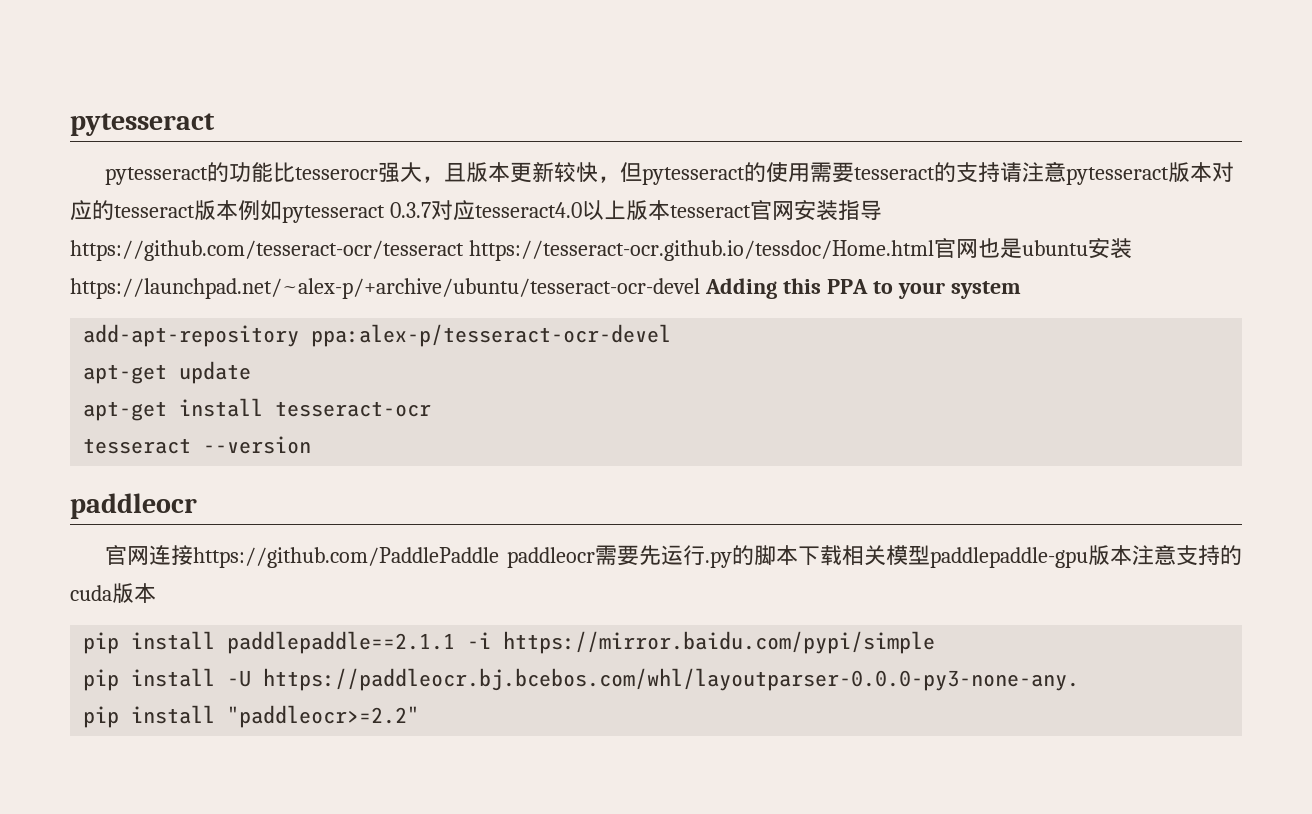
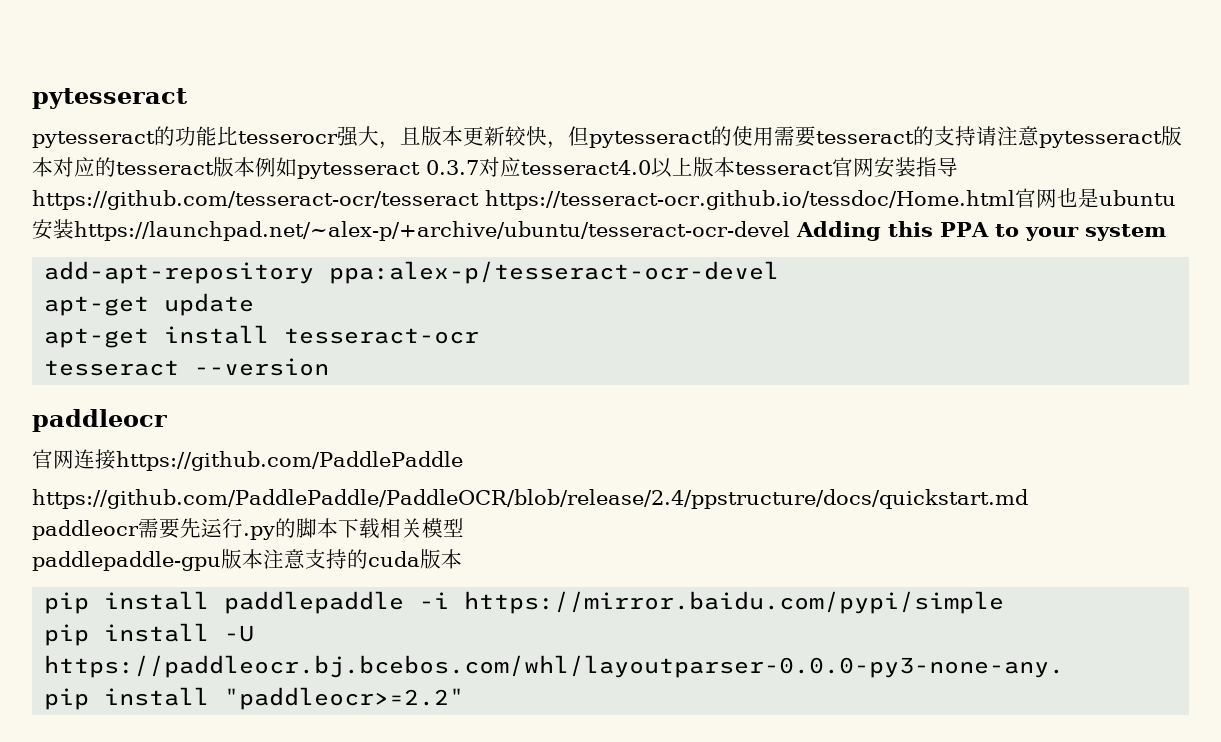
(500, 557) none -> [32,489,1028,509] // https://github.com/PaddlePaddle/PaddleOCR/blob/release/2.4/ppstructure/docs/quickstart.md //
(930, 555) none -> (464, 527) //
[227,631,456,654] paddlepaddle==2.1.1 -> [224,591,405,614] paddlepaddle

